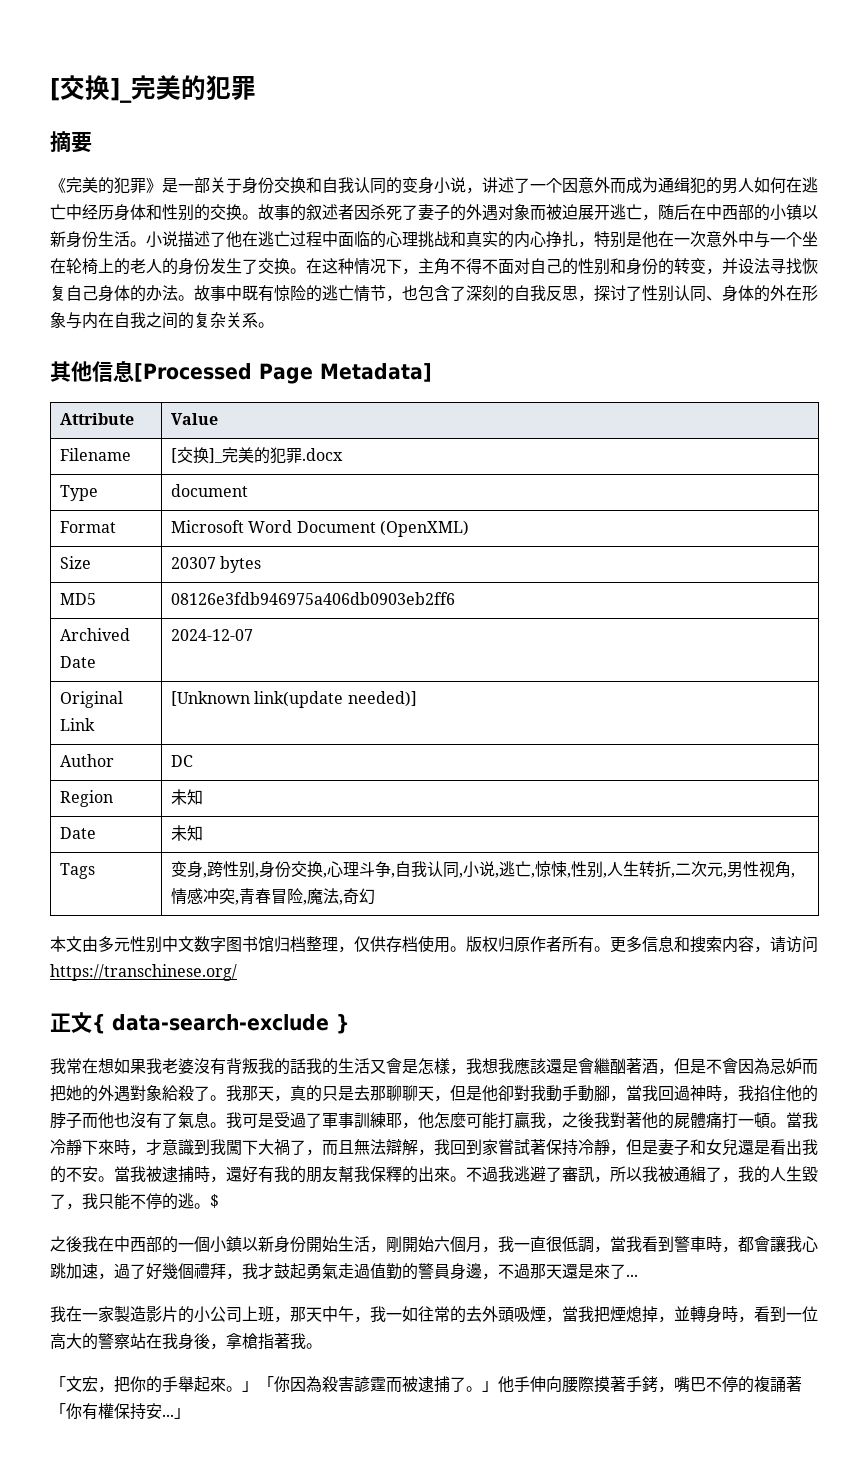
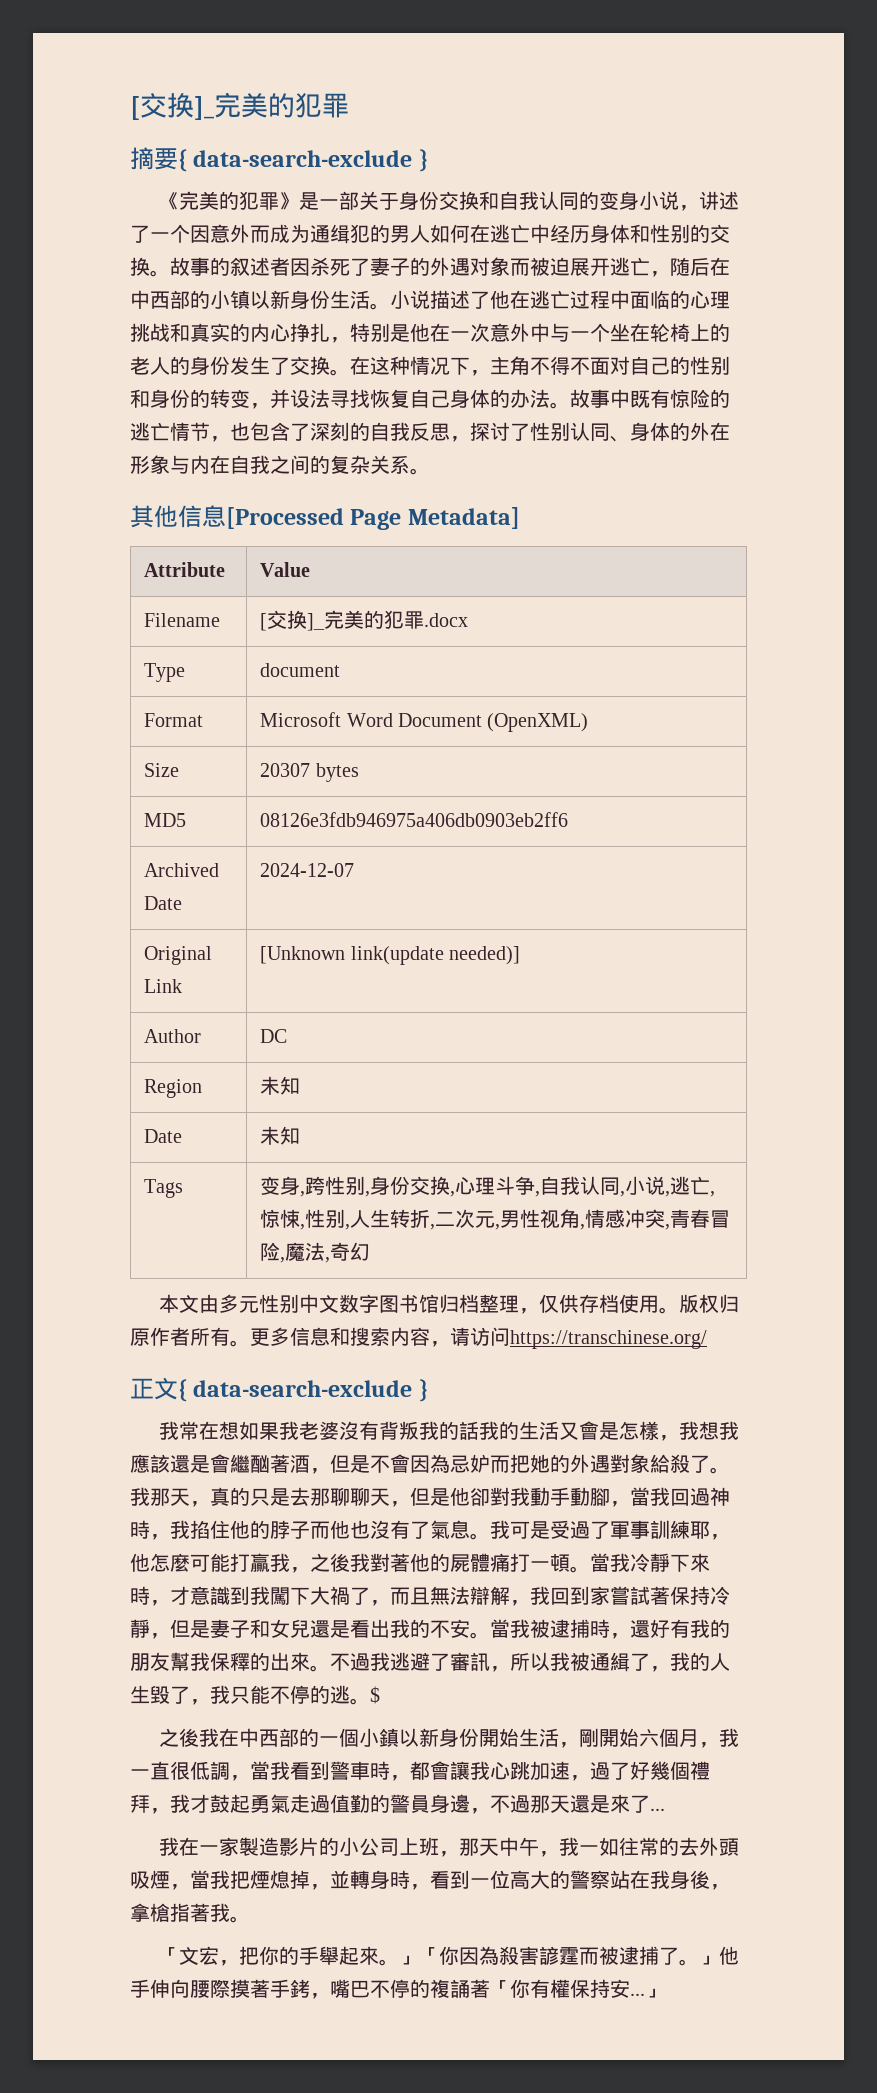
(92, 142) none -> [178,149,428,172] { data-search-exclude }

